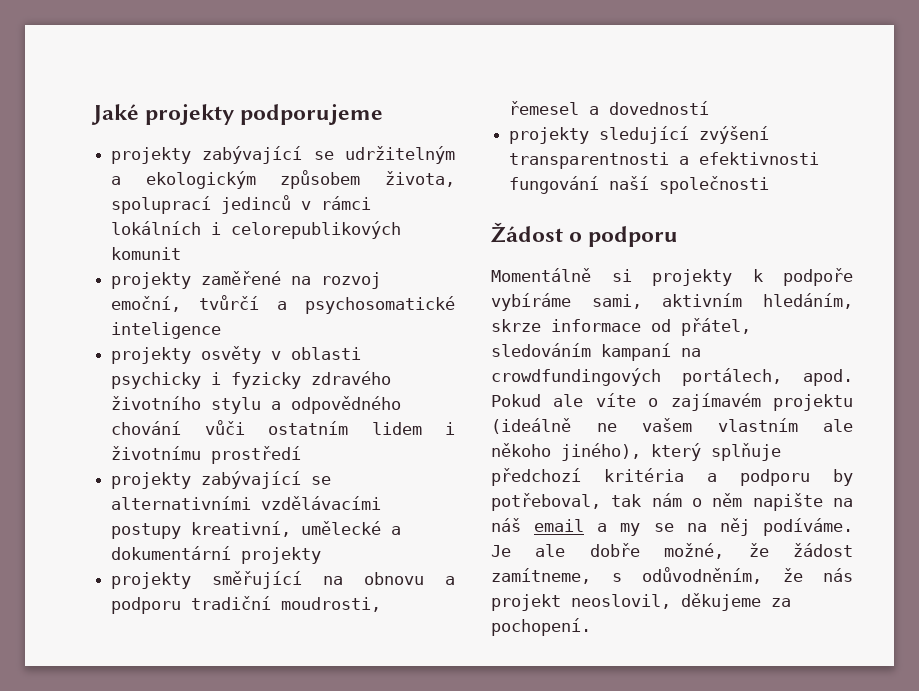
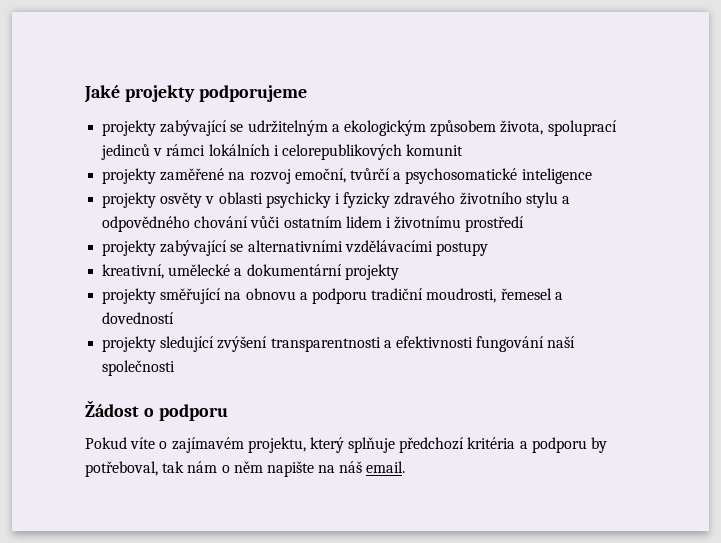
(182, 531) none -> (488, 249) //
[491,268,853,286] [491,293,853,311] [491,318,751,336] [491,343,701,361] [491,368,853,386] [491,393,853,411] [491,418,853,434] [491,443,641,461] Momentálně si projekty k podpoře vybíráme sami, aktivním hledáním, skrze informace od přátel, sledováním kampaní na crowdfundingových portálech, apod. Pokud ale víte o zajímavém projektu (ideálně ne vašem vlastním ale někoho jiného), -> [85,437,306,453] Pokud víte o zajímavém projektu,
[534,518,853,536] [491,543,853,559] [491,567,853,584] [491,593,791,611] [491,618,591,636] email a my se na něj podíváme. Je ale dobře možné, že žádost zamítneme, s odůvodněním, že nás projekt neoslovil, děkujeme za pochopení. -> [366,461,406,473] email.

